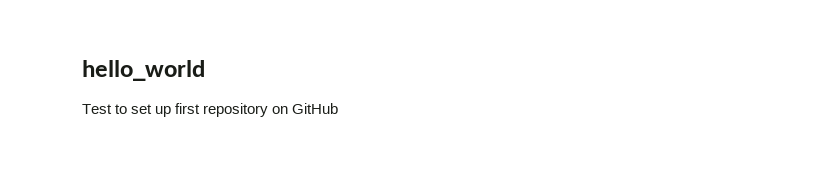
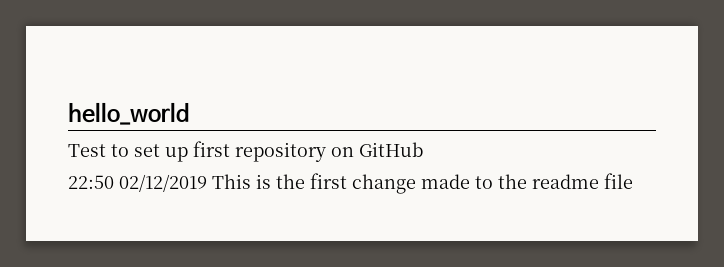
(339, 108) none -> [68,173,633,194] // 22:50 02/12/2019 This is the first change made to the readme file

